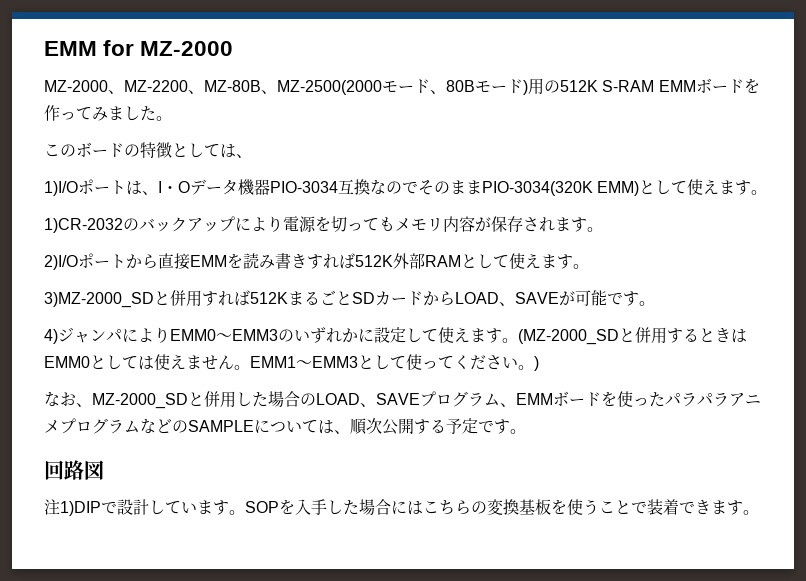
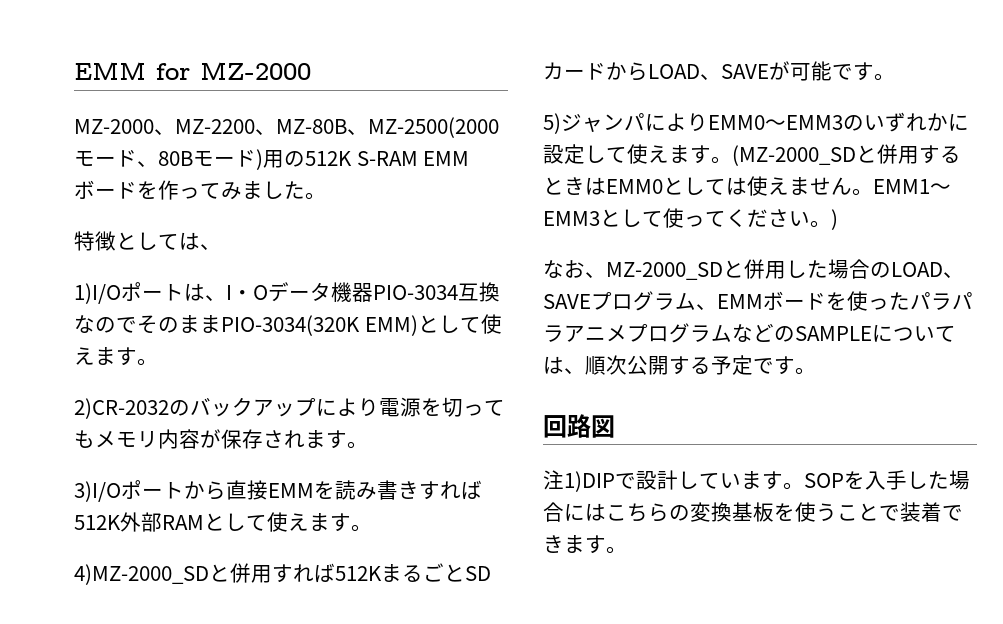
[44,142,140,158] このボードの -> (326, 196) none
[44,218,123,233] 1)CR-2032 -> [74,398,169,419] 2)CR-2032
[44,255,78,270] 2)I/O -> [74,481,121,502] 3)I/O
[44,292,154,308] 3)MZ-2000_SD -> [74,564,209,585] 4)MZ-2000_SD
[44,329,58,344] 4) -> [543,113,561,134] 5)

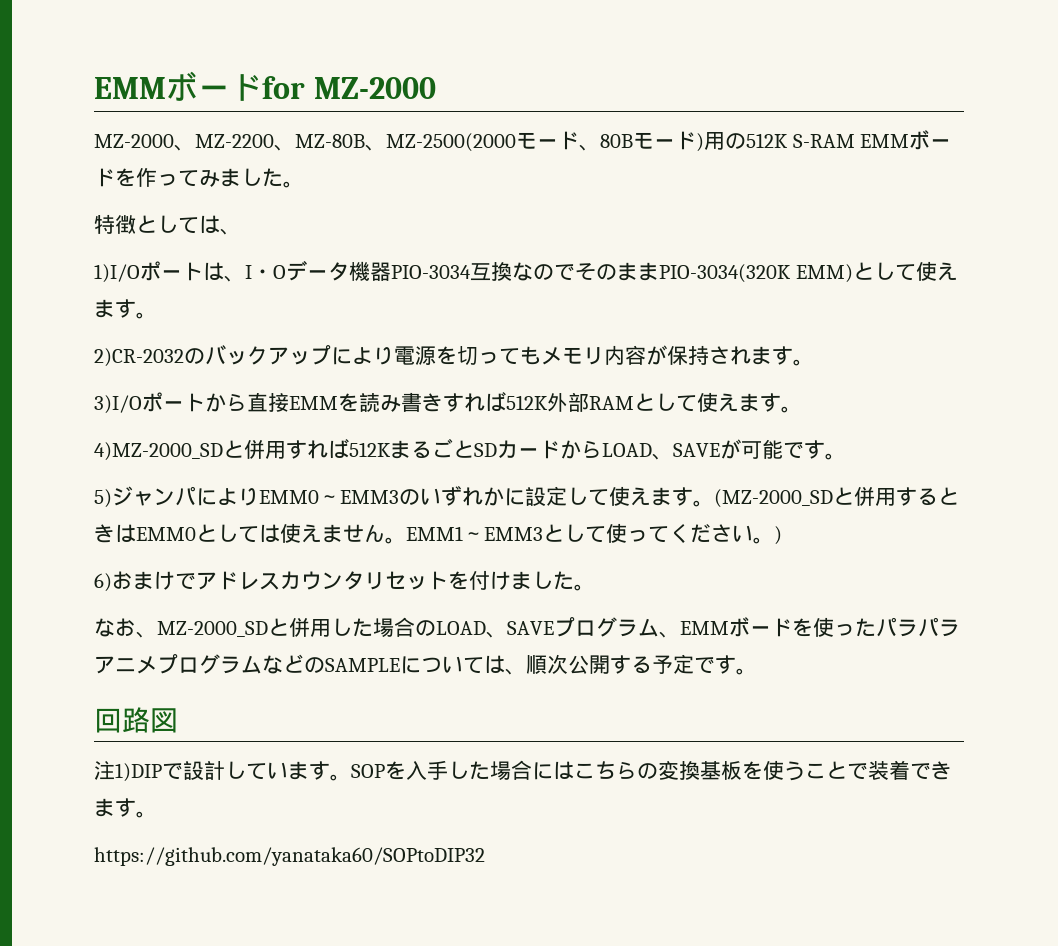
[74,62,146,80] EMM -> [94,71,262,101] EMMボード
[242,429,263,449] 存 -> [688,345,709,365] 持
(838, 219) none -> [94,570,595,592] // 6)おまけでアドレスカウンタリセットを付けました。
(627, 550) none -> [94,847,485,866] // https://github.com/yanataka60/SOPtoDIP32

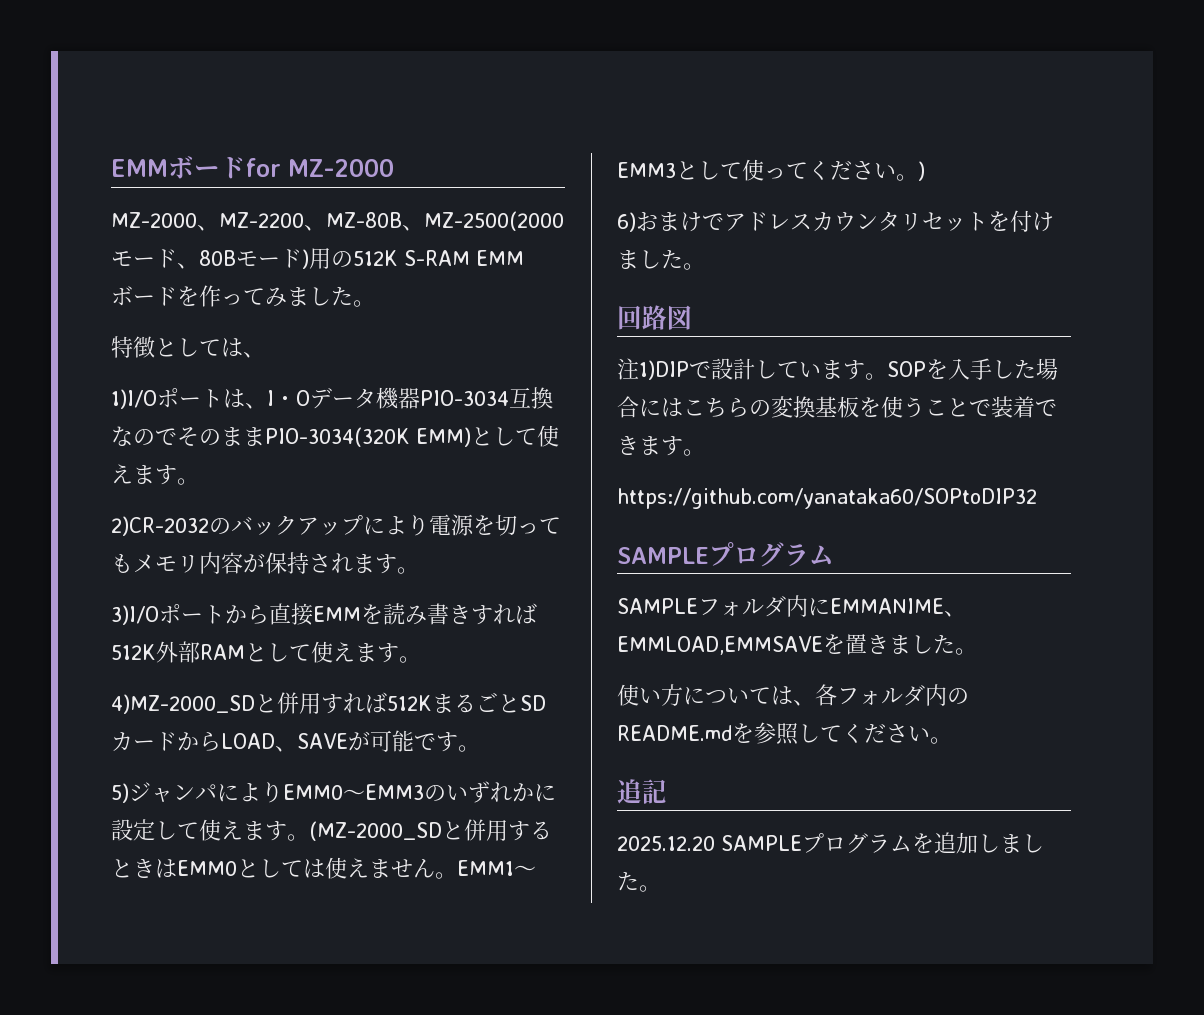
[94,617,960,638] [94,654,757,675] // なお、MZ-2000_SDと併用した場合のLOAD、SAVEプログラム、EMMボードを使ったパラパラアニメプログラムなどのSAMPLEについては、順次公開する予定です。 -> (705, 266) none
(485, 856) none -> [617,542,834,567] [617,595,966,617] [617,633,977,655] [617,684,969,706] [617,722,952,745] [617,779,667,804] [617,832,1044,854] [617,871,661,892] // SAMPLEプログラム // SAMPLEフォルダ内にEMMANIME、EMMLOAD,EMMSAVEを置きました。 // 使い方については、各フォルダ内のREADME.mdを参照してください。 // 追記 // 2025.12.20 SAMPLEプログラムを追加しました。

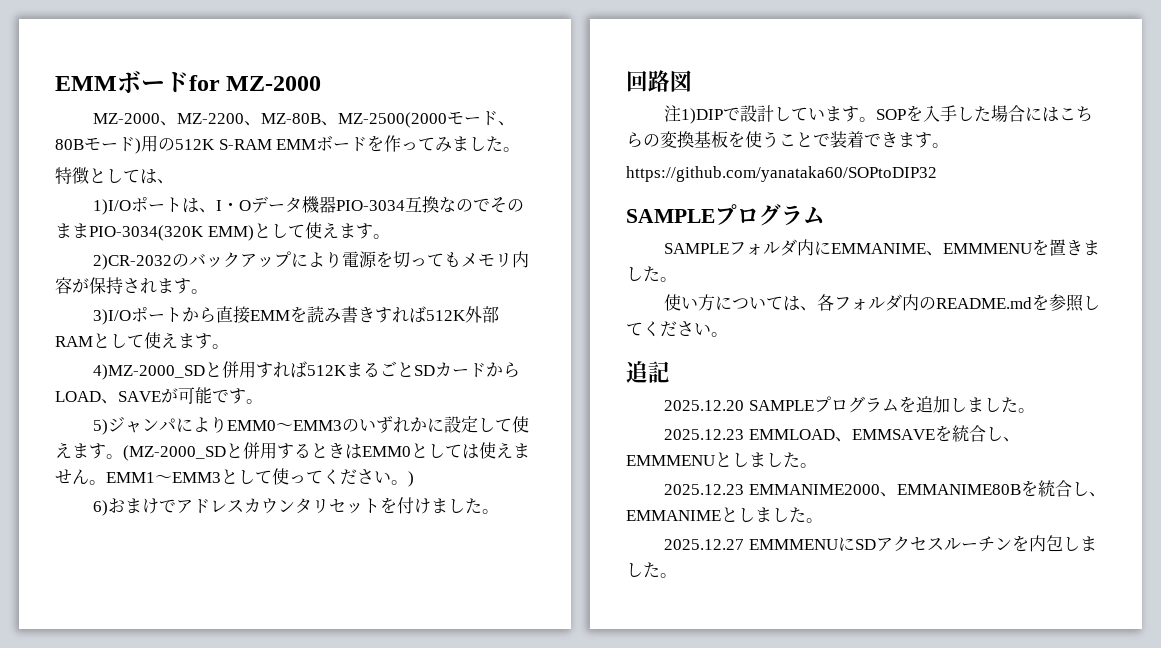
[617,636,823,655] EMMLOAD,EMMSAVE -> [943,243,1033,254] EMMMENU
(661, 888) none -> [664,425,1020,442] [626,452,817,468] [664,480,1106,497] [626,507,823,523] [664,535,1097,552] [626,562,677,578] // 2025.12.23 EMMLOAD、EMMSAVEを統合し、EMMMENUとしました。 // 2025.12.23 EMMANIME2000、EMMANIME80Bを統合し、EMMANIMEとしました。 // 2025.12.27 EMMMENUにSDアクセスルーチンを内包しました。

